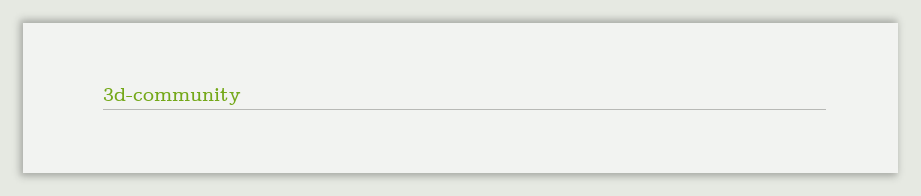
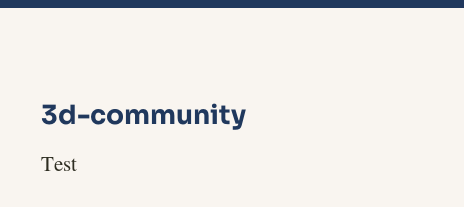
(241, 96) none -> [41,157,77,171] // Test

